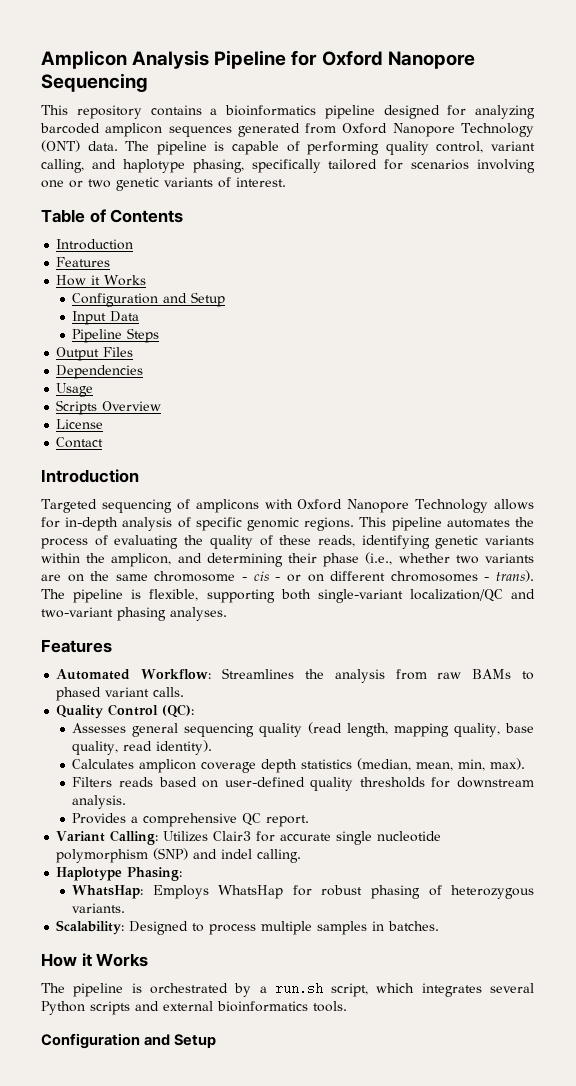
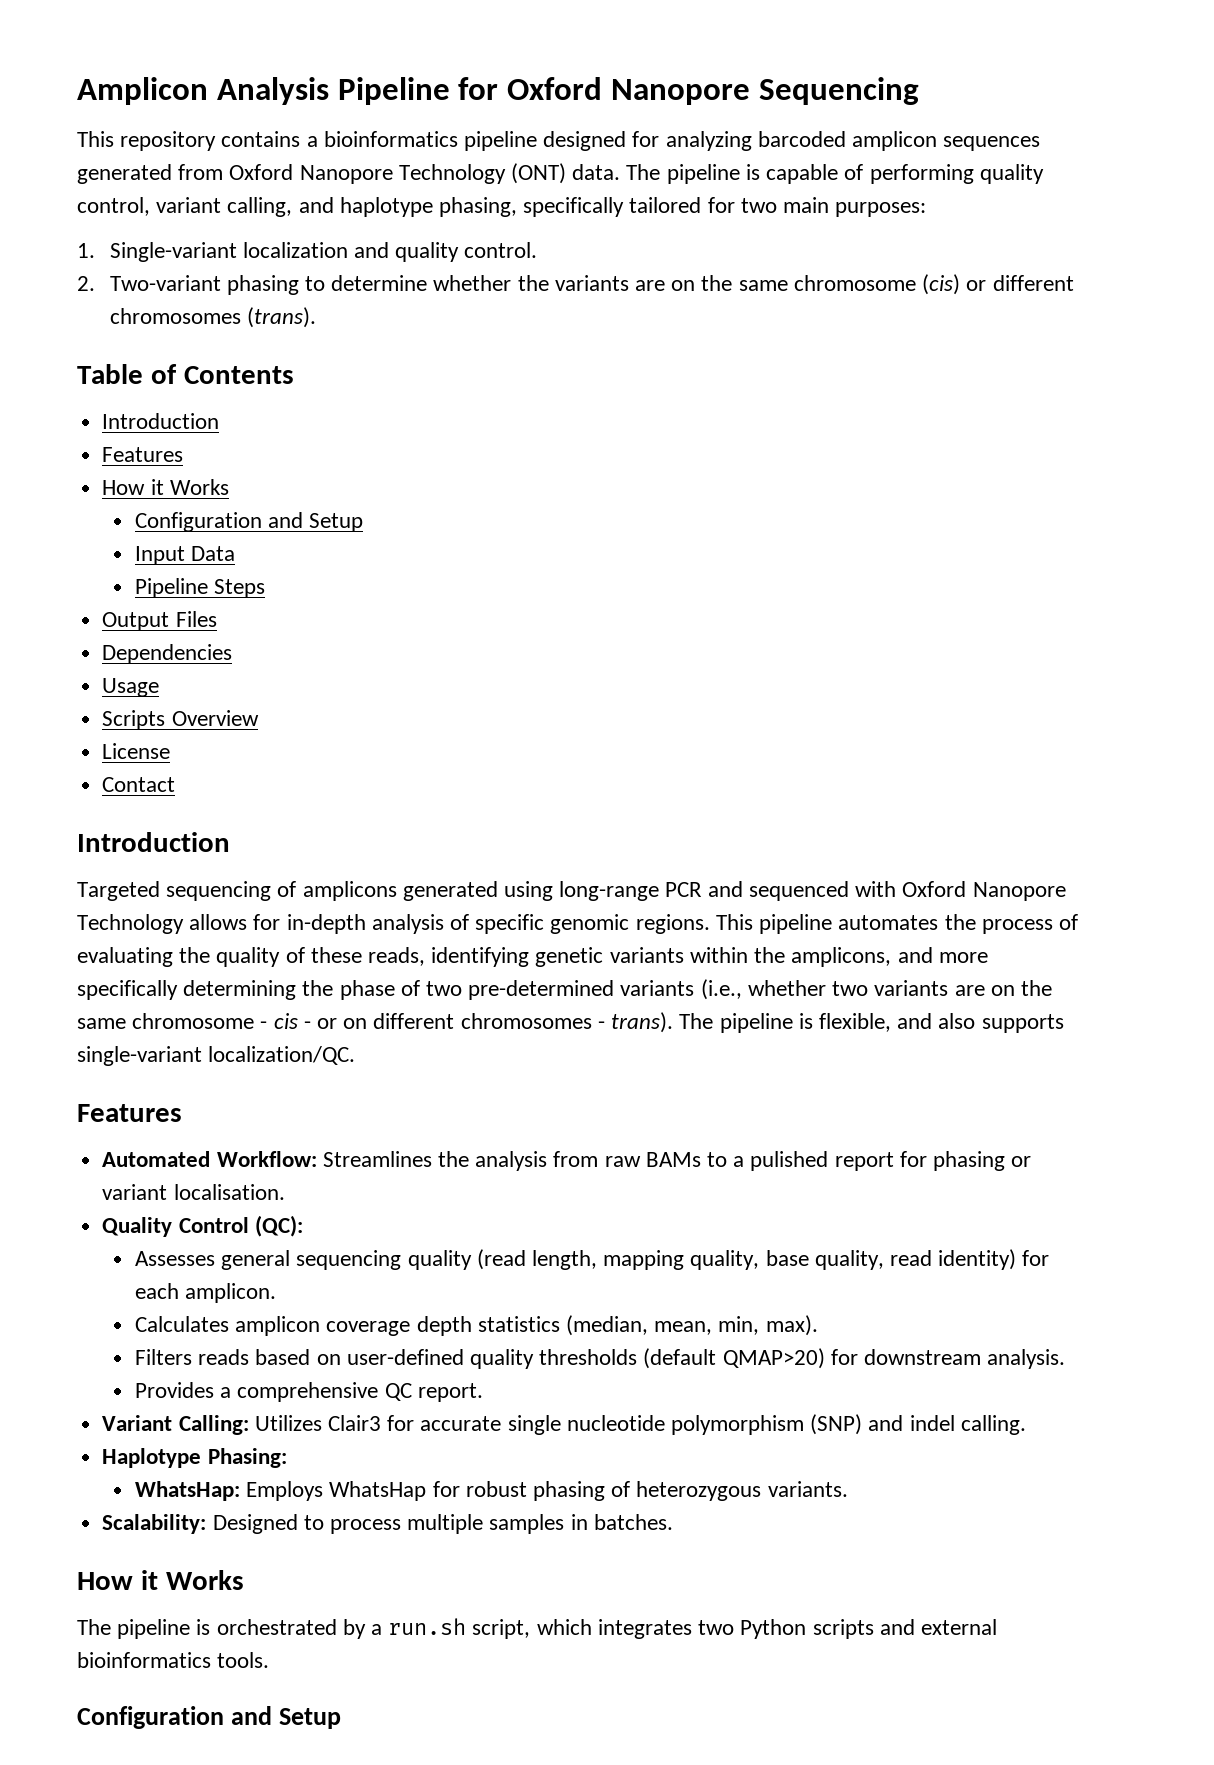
[411,159,535,173] [41,177,286,191] scenarios involving one or two genetic variants of interest. -> [740,197,927,217] [77,242,538,262] [77,274,1074,295] [109,307,316,328] two main purposes: // 1. Single-variant localization and quality control. // 2. Two-variant phasing to determine whether the variants are on the same chromosome (cis) or different chromosomes (trans).
(259, 506) none -> [402,881,849,901] generated using long-range PCR and sequenced
[111,553,360,567] amplicon, and determining their phase -> [791,947,988,967] [77,980,695,1000] amplicons, and more specifically determining the phase of two pre-determined variants
[206,589,535,603] [41,607,227,621] supporting both single-variant localization/QC and two-variant phasing analyses. -> [897,1013,1064,1033] [77,1046,356,1066] and also supports single-variant localization/QC.
[56,687,185,701] phased variant calls. -> [733,1151,1032,1171] [102,1184,285,1200] a pulished report for phasing or variant localisation.
[156,740,213,755] identity). -> [938,1249,1050,1270] [134,1283,277,1303] identity) for each amplicon.
(425, 782) none -> [643,1348,825,1369] (default QMAP>20)
[490,983,534,993] several -> [698,1620,735,1635] two

